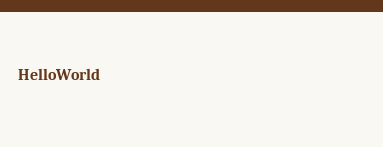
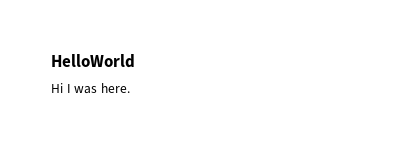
(100, 74) none -> [51,83,130,94] // Hi I was here.

